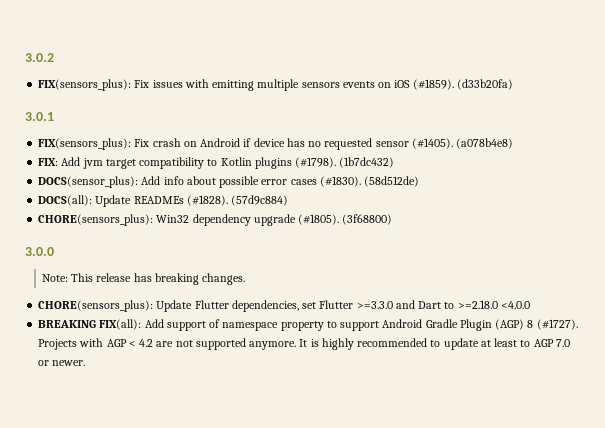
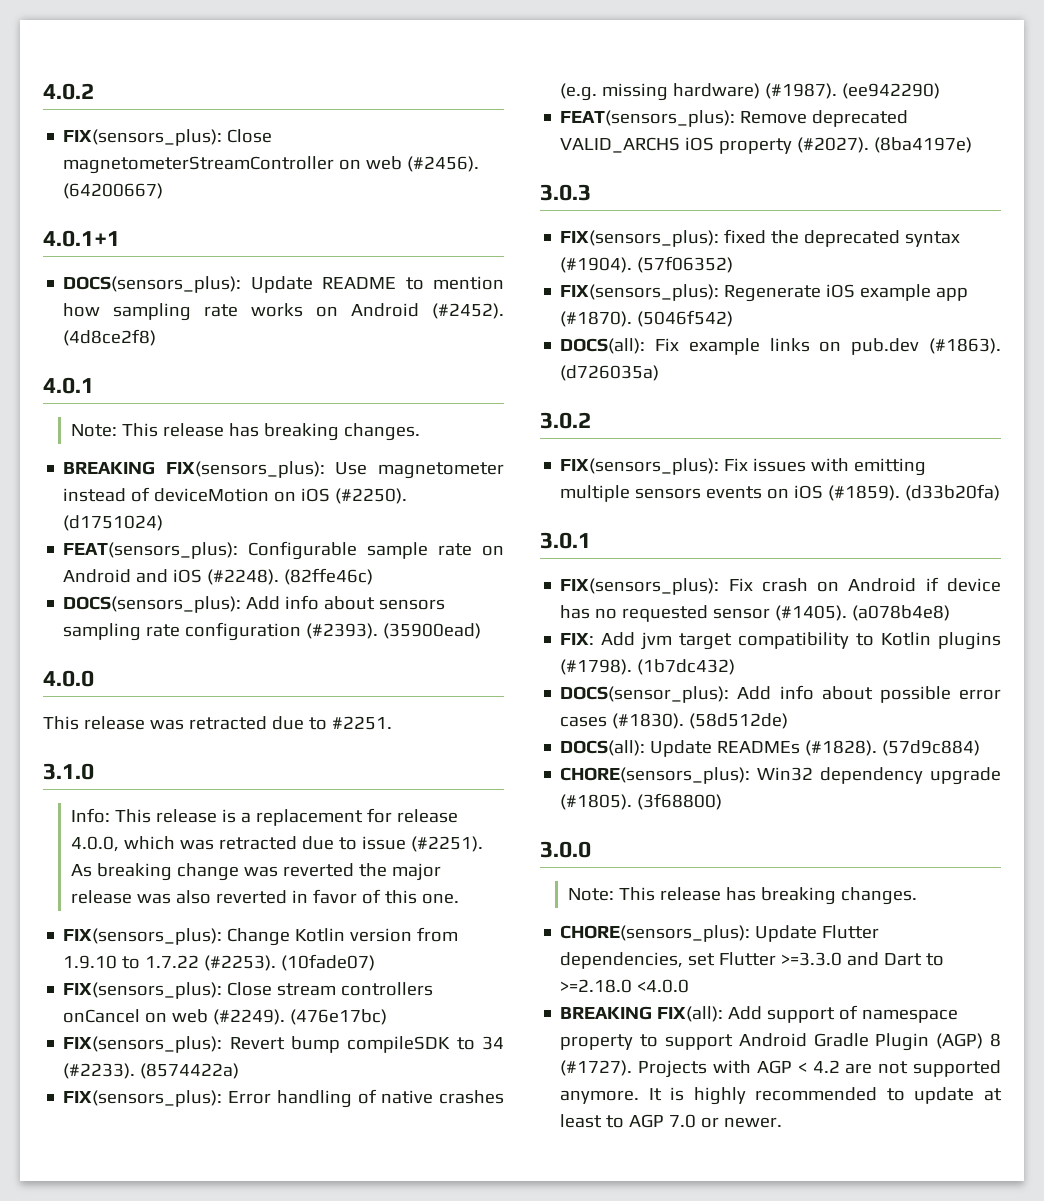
(25, 57) none -> [43,83,94,100] [63,129,273,146] [63,156,480,174] [63,183,164,199] [43,230,120,247] [63,276,504,293] [63,303,504,321] [63,329,157,346] [43,377,94,394] [70,423,420,441] [63,461,504,479] [63,487,408,504] [63,515,164,531] [63,541,504,560] [63,568,374,585] [63,595,446,613] [63,622,482,641] [43,670,94,687] [43,716,392,730] [43,763,94,780] [70,808,458,826] [70,836,483,852] [70,863,441,881] [70,889,459,904] [63,927,459,946] [63,954,376,971] [63,982,434,999] [63,1009,388,1025] [63,1036,504,1053] [63,1063,240,1079] [63,1089,504,1108] [560,83,941,101] [560,110,909,127] [560,137,973,154] [540,184,591,201] [560,229,961,247] [560,256,734,273] [560,284,969,302] [560,310,734,327] [560,338,1001,355] [560,365,660,381] 4.0.2 // FIX(sensors_plus): Close magnetometerStreamController on web (#2456). (64200667) // 4.0.1+1 // DOCS(sensors_plus): Update README to mention how sampling rate works on Android (#2452). (4d8ce2f8) // 4.0.1 // Note: This release has breaking changes. // BREAKING FIX(sensors_plus): Use magnetometer instead of deviceMotion on iOS (#2250). (d1751024) // FEAT(sensors_plus): Configurable sample rate on Android and iOS (#2248). (82ffe46c) // DOCS(sensors_plus): Add info about sensors sampling rate configuration (#2393). (35900ead) // 4.0.0 // This release was retracted due to #2251. // 3.1.0 // Info: This release is a replacement for release 4.0.0, which was retracted due to issue (#2251). As breaking change was reverted the major release was also reverted in favor of this one. // FIX(sensors_plus): Change Kotlin version from 1.9.10 to 1.7.22 (#2253). (10fade07) // FIX(sensors_plus): Close stream controllers onCancel on web (#2249). (476e17bc) // FIX(sensors_plus): Revert bump compileSDK to 34 (#2233). (8574422a) // FIX(sensors_plus): Error handling of native crashes (e.g. missing hardware) (#1987). (ee942290) // FEAT(sensors_plus): Remove deprecated VALID_ARCHS iOS property (#2027). (8ba4197e) // 3.0.3 // FIX(sensors_plus): fixed the deprecated syntax (#1904). (57f06352) // FIX(sensors_plus): Regenerate iOS example app (#1870). (5046f542) // DOCS(all): Fix example links on pub.dev (#1863). (d726035a) //

